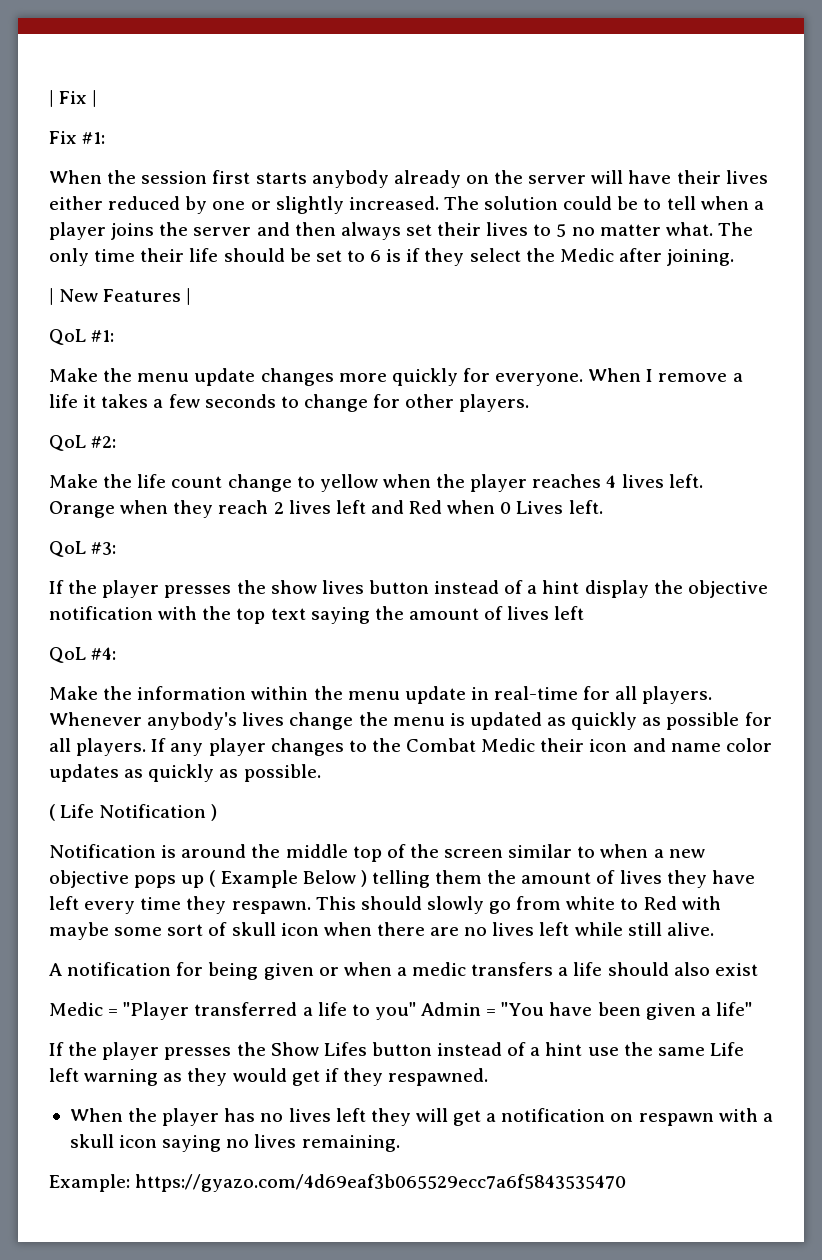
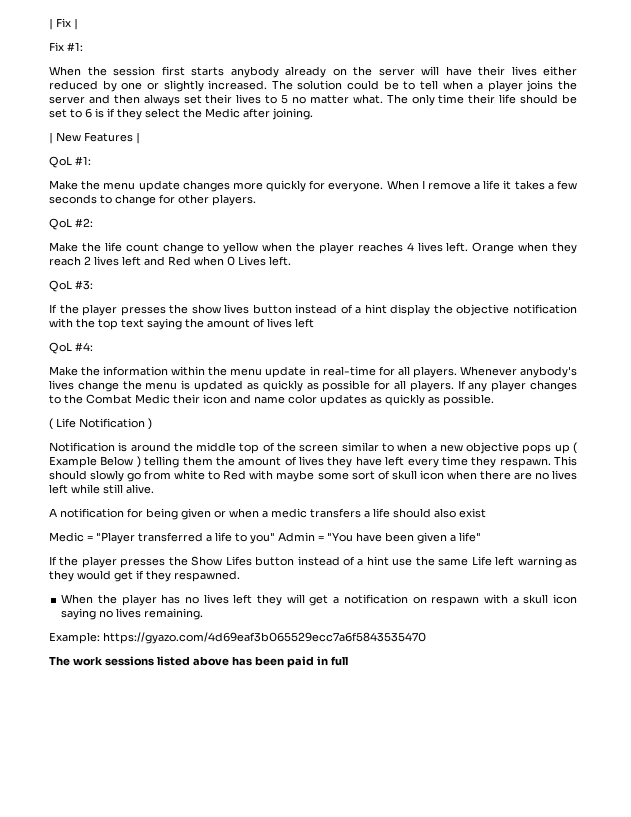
(627, 1183) none -> [49,656,348,668] // The work sessions listed above has been paid in full

